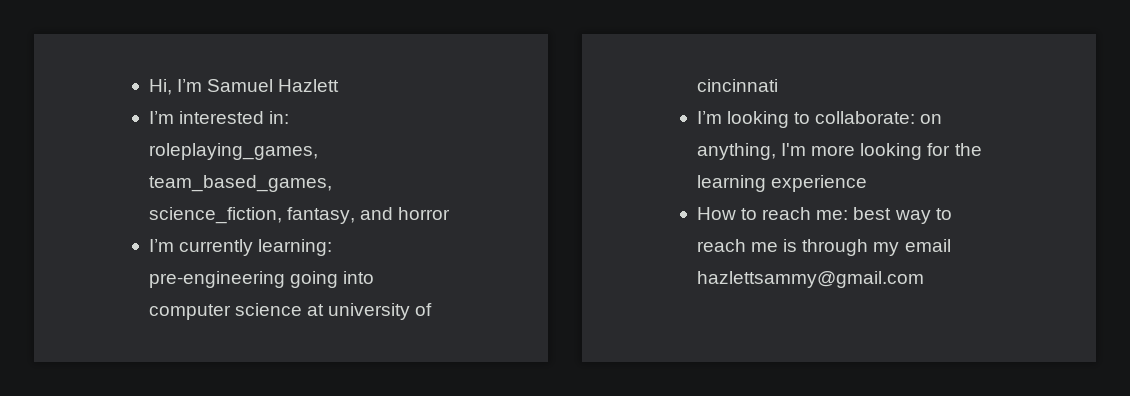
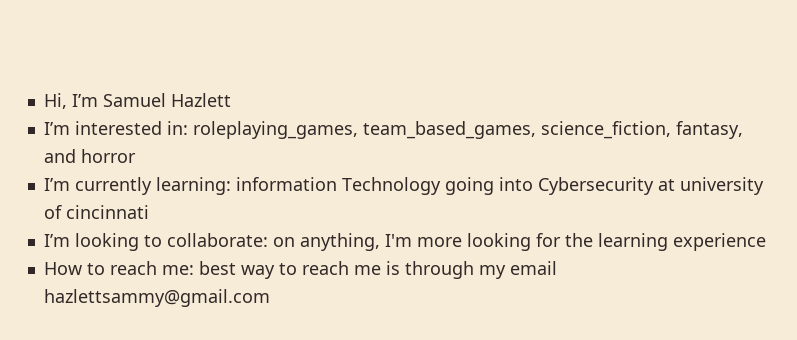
[148,271,375,288] [148,303,303,320] pre-engineering going into computer science -> [235,177,654,195] information Technology going into Cybersecurity

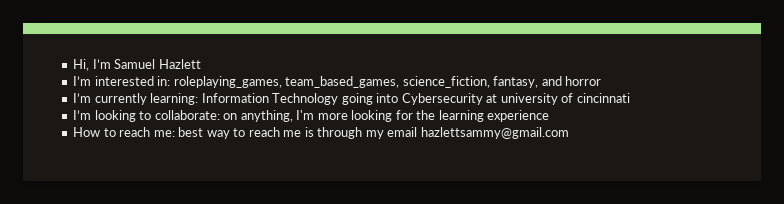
[235,177,337,191] information -> [201,93,269,103] Information

